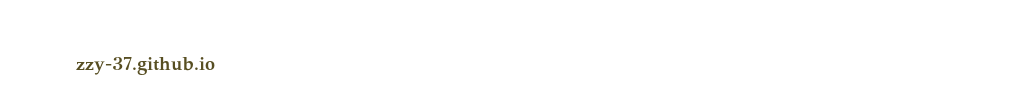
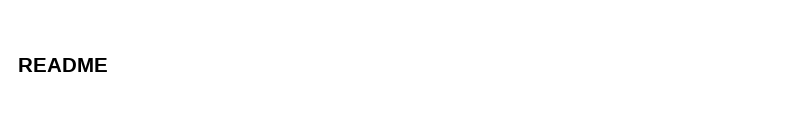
[76,57,215,75] zzy-37.github.io -> [18,58,108,72] README

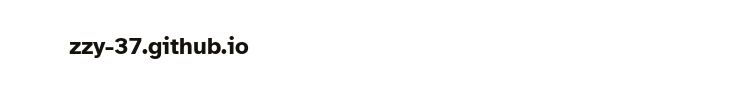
[18,58,108,72] README -> [69,36,249,59] zzy-37.github.io

